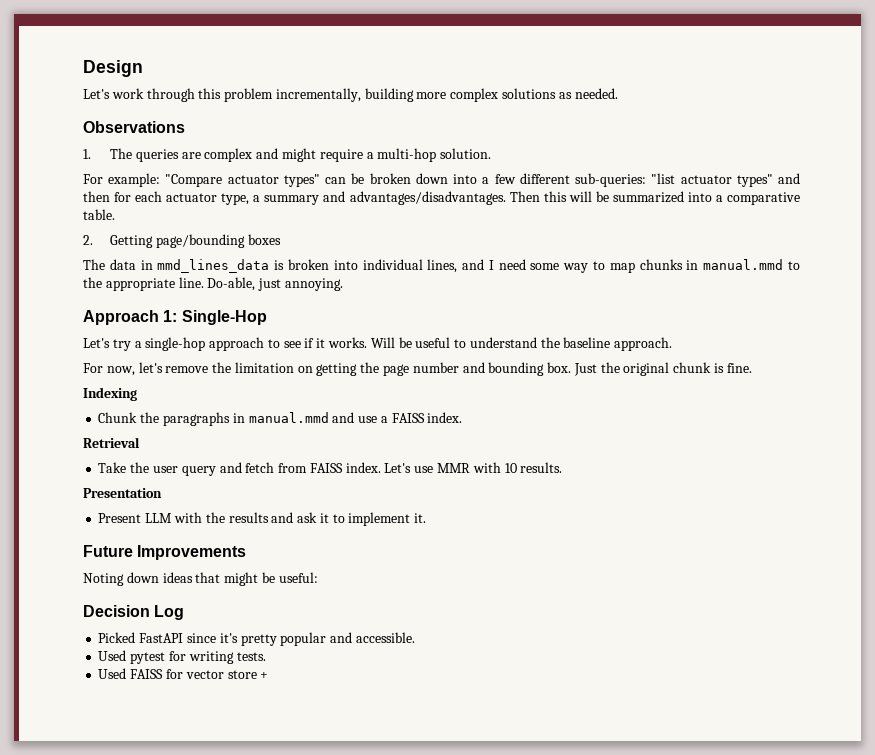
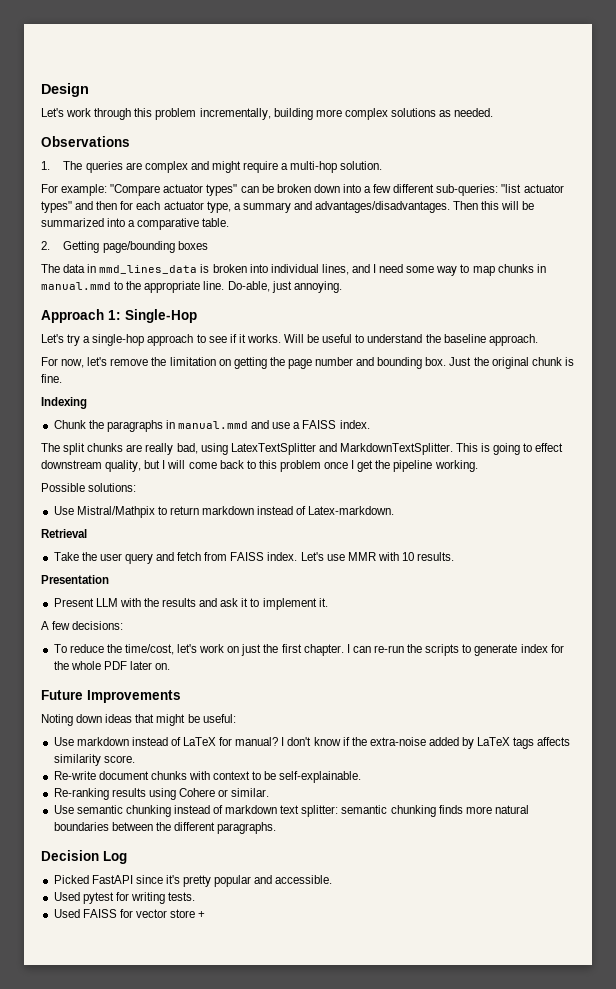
(463, 417) none -> [41,443,564,455] [41,460,478,472] [41,483,137,492] [53,506,395,518] // The split chunks are really bad, using LatexTextSplitter and MarkdownTextSplitter. This is going to effect downstream quality, but I will come back to this problem once I get the pipeline working. // Possible solutions: // Use Mistral/Mathpix to return markdown instead of Latex-markdown.
(427, 518) none -> [41,621,124,630] [53,644,564,656] [53,661,171,670] // A few decisions: // To reduce the time/cost, let's work on just the first chapter. I can re-run the scripts to generate index for the whole PDF later on.
(318, 577) none -> [53,737,571,749] [53,754,135,766] [53,771,362,783] [53,788,270,800] [53,805,529,817] [53,822,277,834] // Use markdown instead of LaTeX for manual? I don't know if the extra-noise added by LaTeX tags affects similarity score. // Re-write document chunks with context to be self-explainable. // Re-ranking results using Cohere or similar. // Use semantic chunking instead of markdown text splitter: semantic chunking finds more natural boundaries between the different paragraphs.

